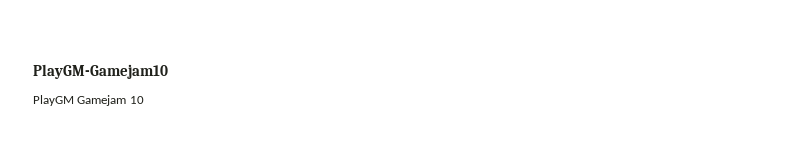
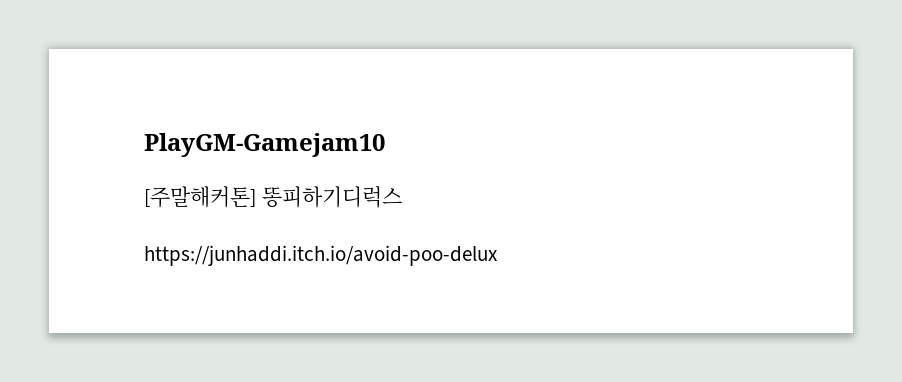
[33,95,144,106] PlayGM Gamejam 10 -> [144,186,402,208] [144,245,498,266] [주말해커톤] 똥피하기디럭스 // https://junhaddi.itch.io/avoid-poo-delux

